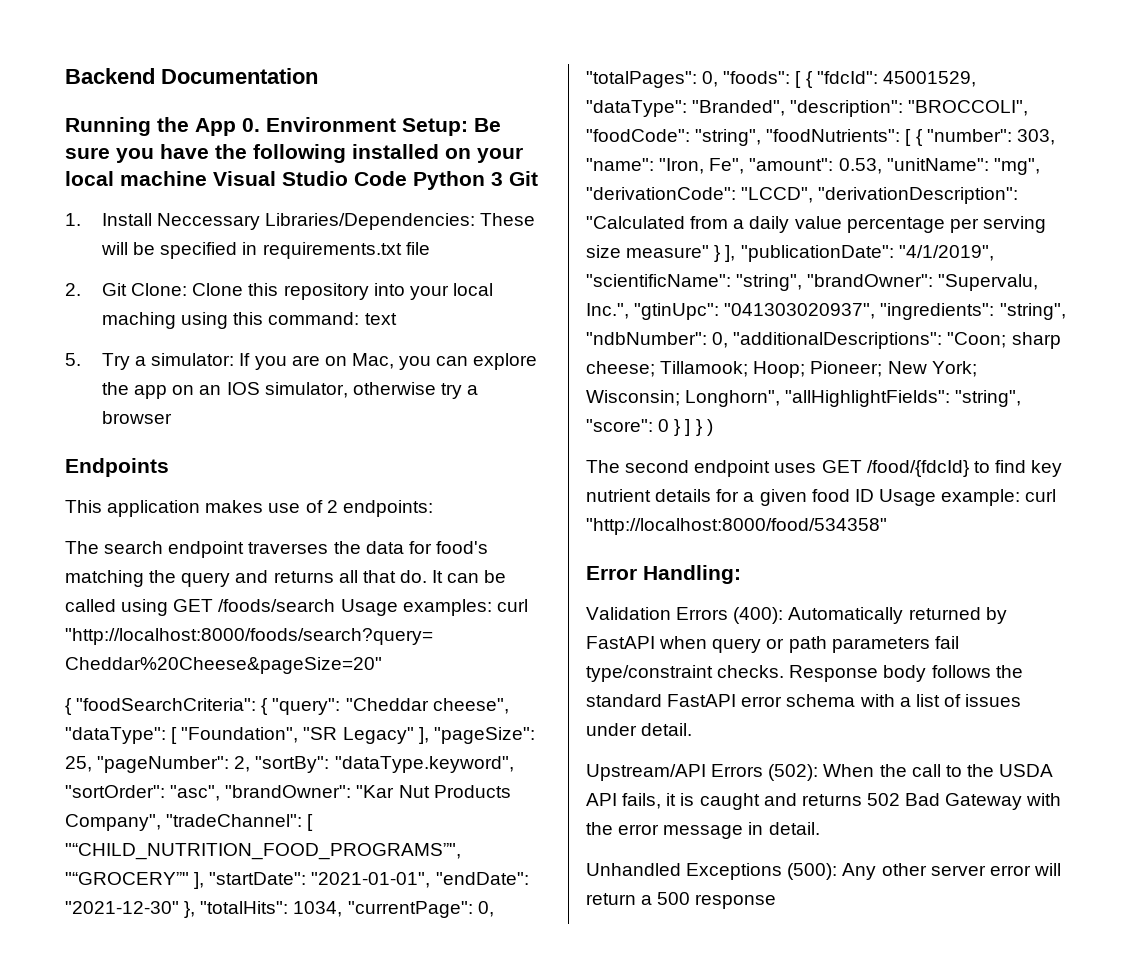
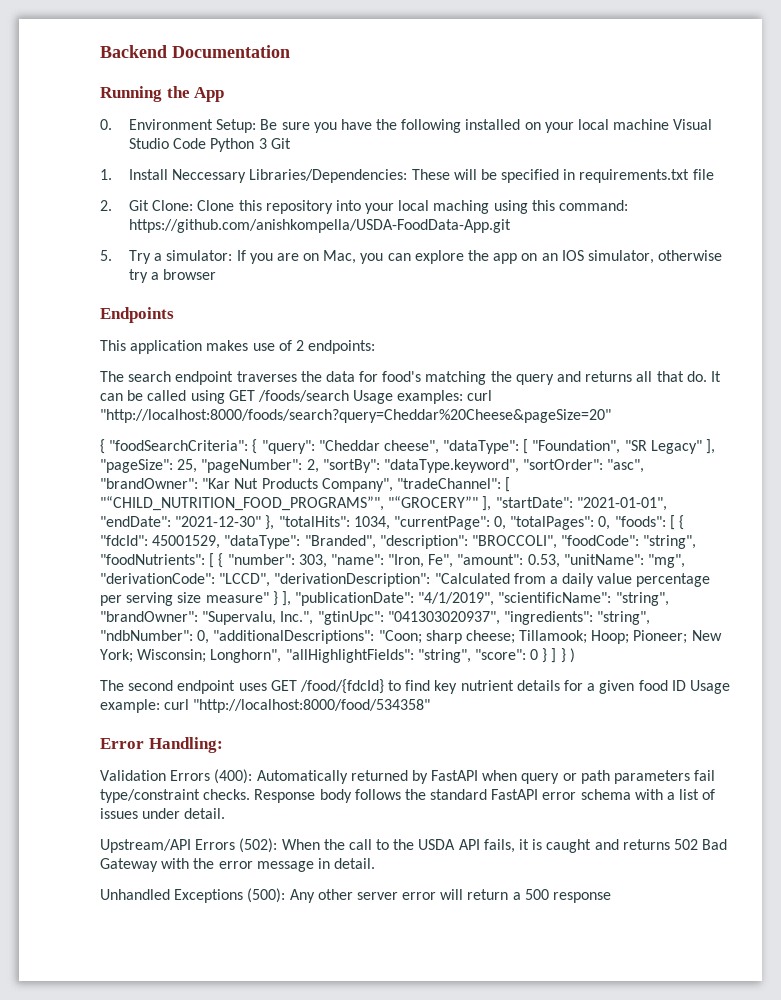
(236, 127) none -> (225, 94) //
[364,313,397,325] text -> [128,219,511,233] https://github.com/anishkompella/USDA-FoodData-App.git

